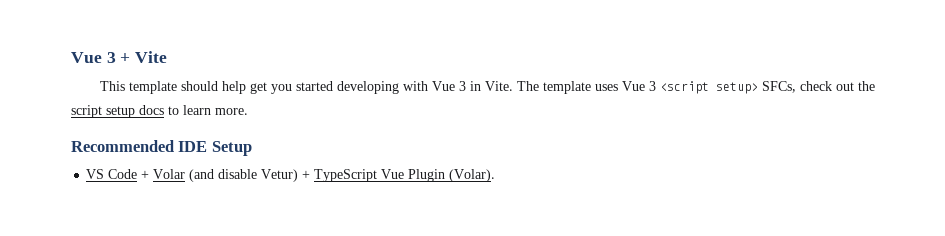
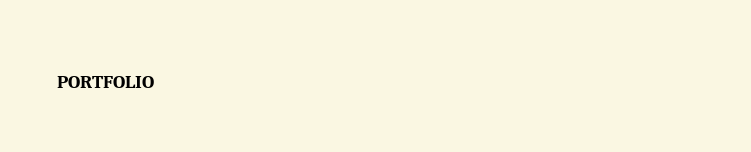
[71,51,168,63] [99,81,875,94] [71,105,248,118] [71,140,252,156] [86,169,496,182] Vue 3 + Vite // This template should help get you started developing with Vue 3 in Vite. The template uses Vue 3 <script setup> SFCs, check out the script setup docs to learn more. // Recommended IDE Setup // VS Code + Volar (and disable Vetur) + TypeScript Vue Plugin (Volar). -> [57,76,154,88] PORTFOLIO

